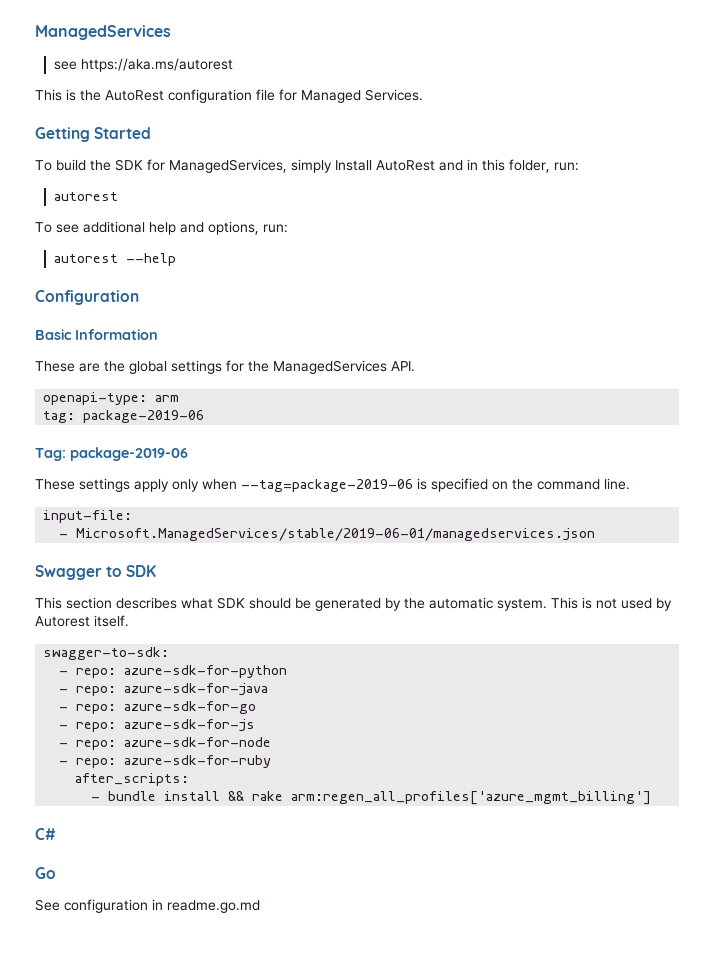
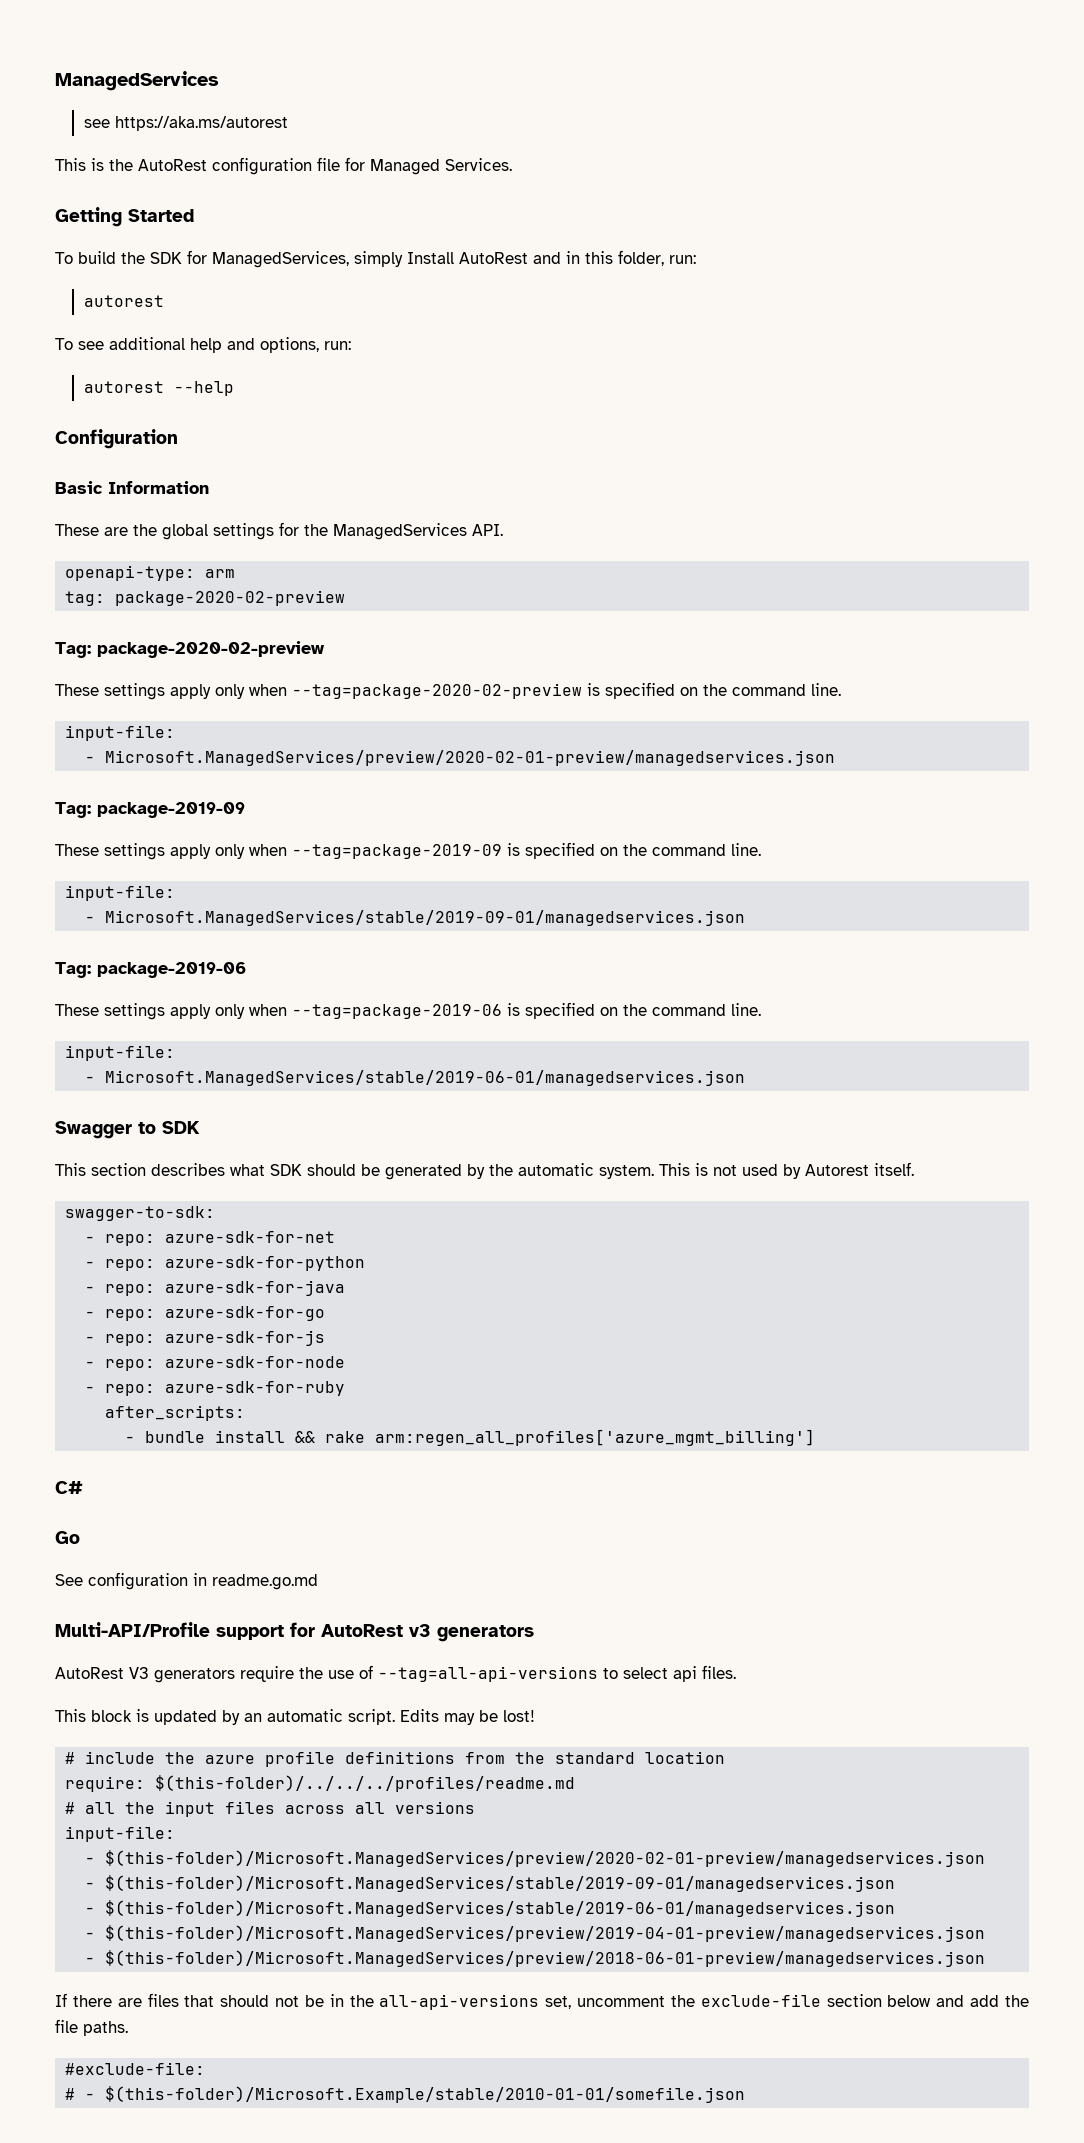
[83,410,205,423] package-2019-06 -> [115,590,346,606] [55,641,325,658] [55,682,841,700] [65,725,176,741] [85,750,836,766] [55,802,245,818] [55,842,761,860] [65,885,176,901] [85,910,746,926] package-2020-02-preview // Tag: package-2020-02-preview // These settings apply only when --tag=package-2020-02-preview is specified on the command line. // input-file: // - Microsoft.ManagedServices/preview/2020-02-01-preview/managedservices.json // Tag: package-2019-09 // These settings apply only when --tag=package-2019-09 is specified on the command line. // input-file: // - Microsoft.ManagedServices/stable/2019-09-01/managedservices.json
(170, 653) none -> [85,1231,336,1246] // - repo: azure-sdk-for-net
(260, 906) none -> [55,1622,534,1642] [55,1665,736,1683] [55,1709,535,1725] [65,1751,726,1767] [65,1775,576,1792] [65,1801,476,1817] [65,1826,176,1842] [85,1850,986,1867] [85,1875,896,1892] [85,1900,896,1917] [85,1925,986,1942] [85,1950,986,1967] [55,1993,1030,2010] [55,2019,128,2036] [65,2062,206,2075] [65,2086,746,2103] // Multi-API/Profile support for AutoRest v3 generators // AutoRest V3 generators require the use of --tag=all-api-versions to select api files. // This block is updated by an automatic script. Edits may be lost! // # include the azure profile definitions from the standard location // require: $(this-folder)/../../../profiles/readme.md // # all the input files across all versions // input-file: // - $(this-folder)/Microsoft.ManagedServices/preview/2020-02-01-preview/managedservices.json // - $(this-folder)/Microsoft.ManagedServices/stable/2019-09-01/managedservices.json // - $(this-folder)/Microsoft.ManagedServices/stable/2019-06-01/managedservices.json // - $(this-folder)/Microsoft.ManagedServices/preview/2019-04-01-preview/managedservices.json // - $(this-folder)/Microsoft.ManagedServices/preview/2018-06-01-preview/managedservices.json // If there are files that should not be in the all-api-versions set, uncomment the exclude-file section below and add the file paths. // #exclude-file: // # - $(this-folder)/Microsoft.Example/stable/2010-01-01/somefile.json

